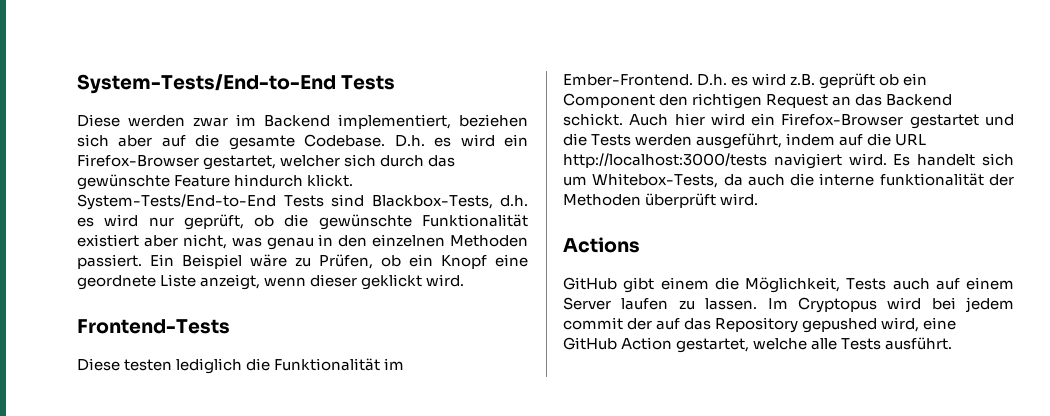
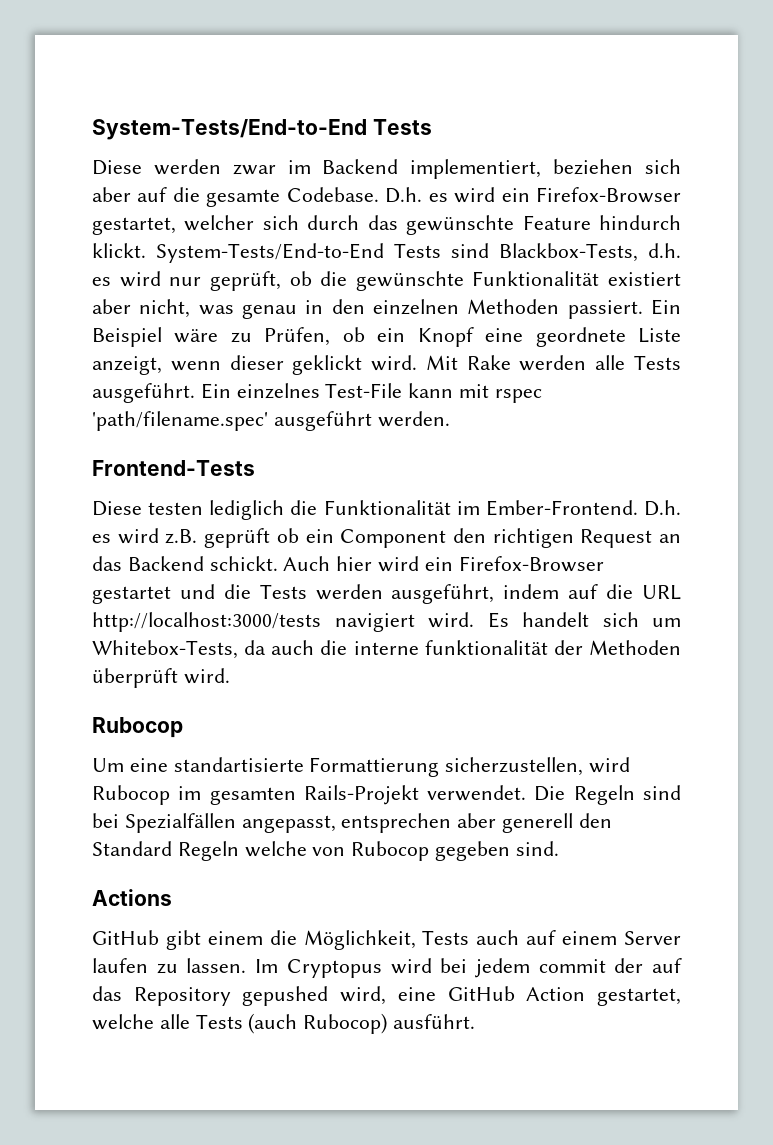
(465, 280) none -> [425,355,681,371] [92,383,542,403] [92,411,450,431] Mit Rake werden alle Tests ausgeführt. Ein einzelnes Test-File kann mit rspec 'path/filename.spec' ausgeführt werden.
(759, 199) none -> [92,717,183,738] [92,757,631,777] [92,785,682,805] [92,813,612,833] [92,841,559,861] // Rubocop // Um eine standartisierte Formattierung sicherzustellen, wird Rubocop im gesamten Rails-Projekt verwendet. Die Regeln sind bei Spezialfällen angepasst, entsprechen aber generell den Standard Regeln welche von Rubocop gegeben sind.
(882, 344) none -> [248,1013,388,1034] (auch Rubocop)

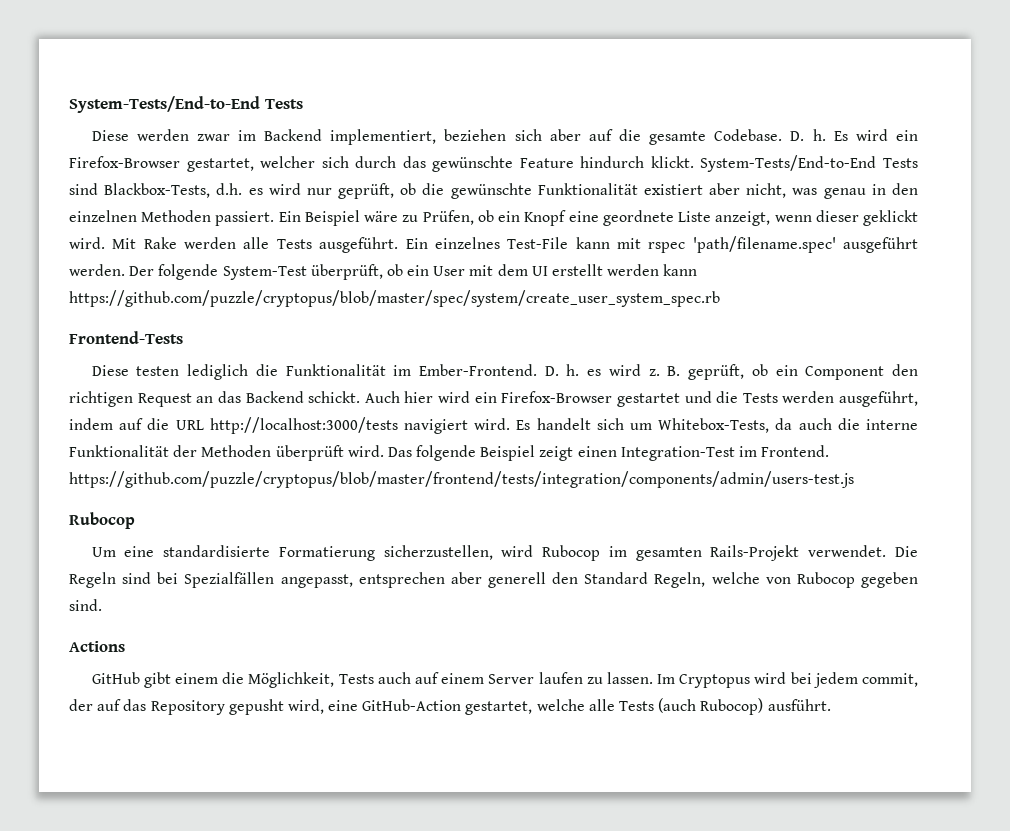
[385,187,448,203] D.h. es -> [790,129,848,141] D. h. Es
(450, 419) none -> [129,264,698,280] [69,290,720,307] Der folgende System-Test überprüft, ob ein User mit dem UI erstellt werden kann https://github.com/puzzle/cryptopus/blob/master/spec/system/create_user_system_spec.rb
[644,500,681,516] [92,528,271,548] D.h. es wird z.B. geprüft -> [544,364,745,380] D. h. es wird z. B. geprüft,
[424,640,548,655] funktionalität -> [69,445,169,457] Funktionalität
(230, 676) none -> [387,445,830,461] [69,471,854,488] Das folgende Beispiel zeigt einen Integration-Test im Frontend. https://github.com/puzzle/cryptopus/blob/master/frontend/tests/integration/components/admin/users-test.js
[173,757,440,777] standartisierte Formattierung -> [163,545,375,561] standardisierte Formatierung
[177,841,239,861] Regeln -> [654,572,706,588] Regeln,
[538,959,606,973] commit -> [861,673,918,687] commit,
[242,986,329,1006] gepushed -> [228,699,284,715] gepusht
[447,986,586,1001] GitHub Action -> [362,699,462,711] GitHub-Action

